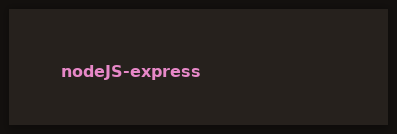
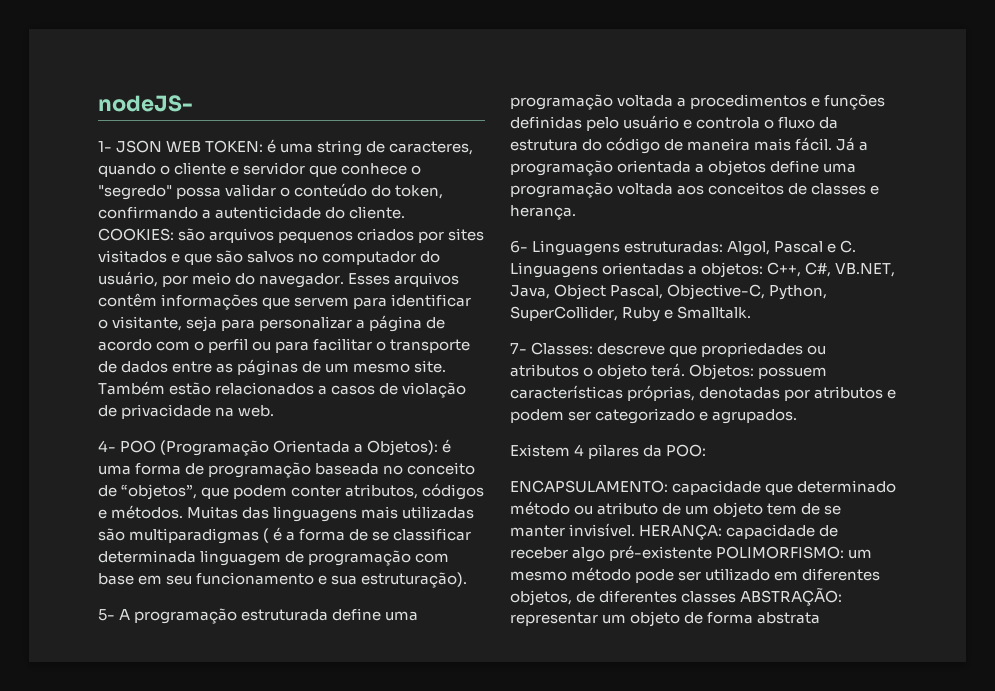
[61,65,201,80] nodeJS-express -> [98,95,193,112] [98,139,474,156] [98,162,422,177] [98,183,444,200] [98,206,406,219] [98,228,485,243] [98,250,441,265] [98,271,460,288] [98,293,472,310] [98,315,446,332] [98,338,471,353] [98,359,447,376] [98,381,467,398] [98,404,275,419] [98,439,452,456] [98,462,476,478] [98,483,485,500] [98,505,475,522] [98,527,472,544] [98,550,450,566] [98,572,468,588] [98,608,419,624] [510,94,886,110] [510,115,839,131] [510,137,869,154] [510,160,857,176] [510,182,880,198] [510,205,576,220] [510,240,857,256] [510,262,896,278] [510,284,828,300] [510,306,752,322] [510,342,827,357] [510,363,828,380] [510,385,897,401] [510,408,798,424] [510,444,707,459] [510,480,897,495] [510,501,842,518] [510,523,839,540] [510,545,873,562] [510,567,881,583] [510,588,843,606] [510,611,821,627] nodeJS- // 1- JSON WEB TOKEN: é uma string de caracteres, quando o cliente e servidor que conhece o "segredo" possa validar o conteúdo do token, confirmando a autenticidade do cliente. COOKIES: são arquivos pequenos criados por sites visitados e que são salvos no computador do usuário, por meio do navegador. Esses arquivos contêm informações que servem para identificar o visitante, seja para personalizar a página de acordo com o perfil ou para facilitar o transporte de dados entre as páginas de um mesmo site. Também estão relacionados a casos de violação de privacidade na web. // 4- POO (Programação Orientada a Objetos): é uma forma de programação baseada no conceito de “objetos”, que podem conter atributos, códigos e métodos. Muitas das linguagens mais utilizadas são multiparadigmas ( é a forma de se classificar determinada linguagem de programação com base em seu funcionamento e sua estruturação). // 5- A programação estruturada define uma programação voltada a procedimentos e funções definidas pelo usuário e controla o fluxo da estrutura do código de maneira mais fácil. Já a programação orientada a objetos define uma programação voltada aos conceitos de classes e herança. // 6- Linguagens estruturadas: Algol, Pascal e C. Linguagens orientadas a objetos: C++, C#, VB.NET, Java, Object Pascal, Objective-C, Python, SuperCollider, Ruby e Smalltalk. // 7- Classes: descreve que propriedades ou atributos o objeto terá. Objetos: possuem características próprias, denotadas por atributos e podem ser categorizado e agrupados. // Existem 4 pilares da POO: // ENCAPSULAMENTO: capacidade que determinado método ou atributo de um objeto tem de se manter invisível. HERANÇA: capacidade de receber algo pré-existente POLIMORFISMO: um mesmo método pode ser utilizado em diferentes objetos, de diferentes classes ABSTRAÇÃO: representar um objeto de forma abstrata

